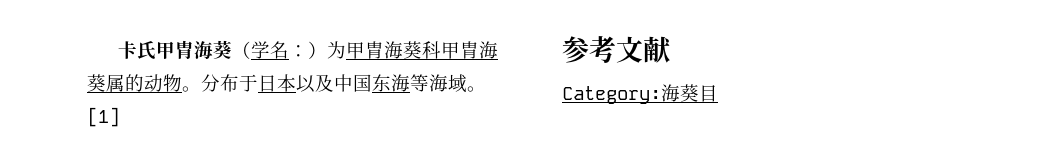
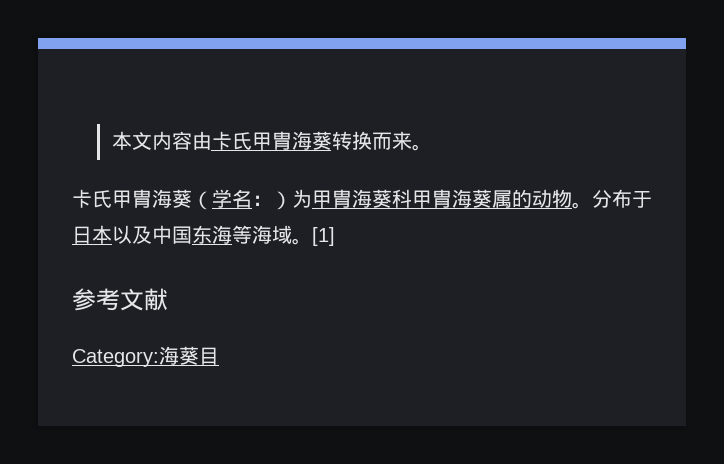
(118, 50) none -> [111,131,432,151] 本文内容由卡氏甲胄海葵转换而来。 //

